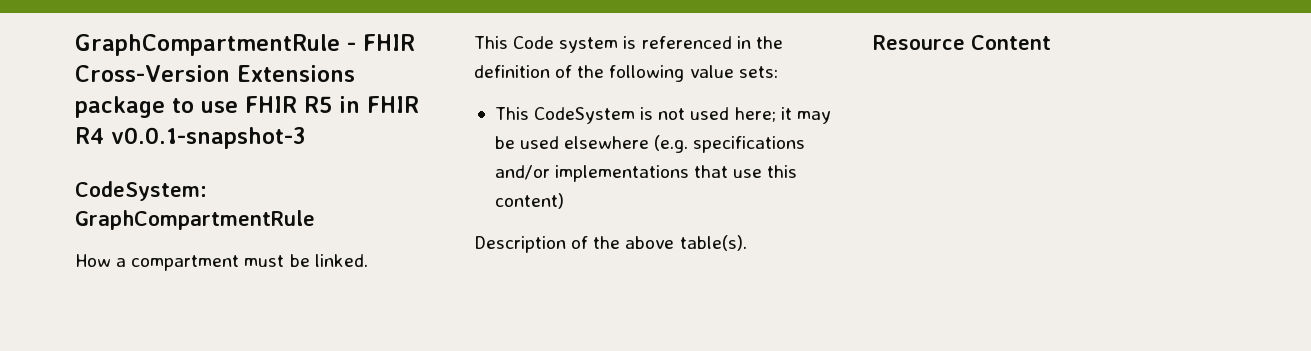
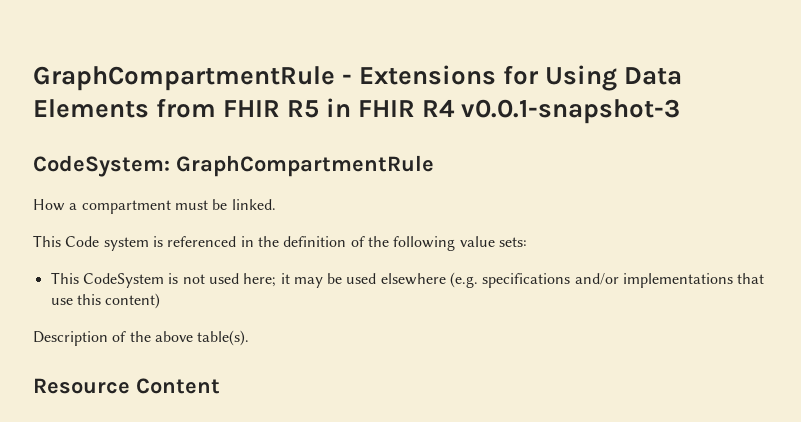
[363,34,415,51] [75,65,355,82] [75,96,238,118] FHIR Cross-Version Extensions package to use -> [359,65,683,91] [33,98,217,118] Extensions for Using Data Elements from

